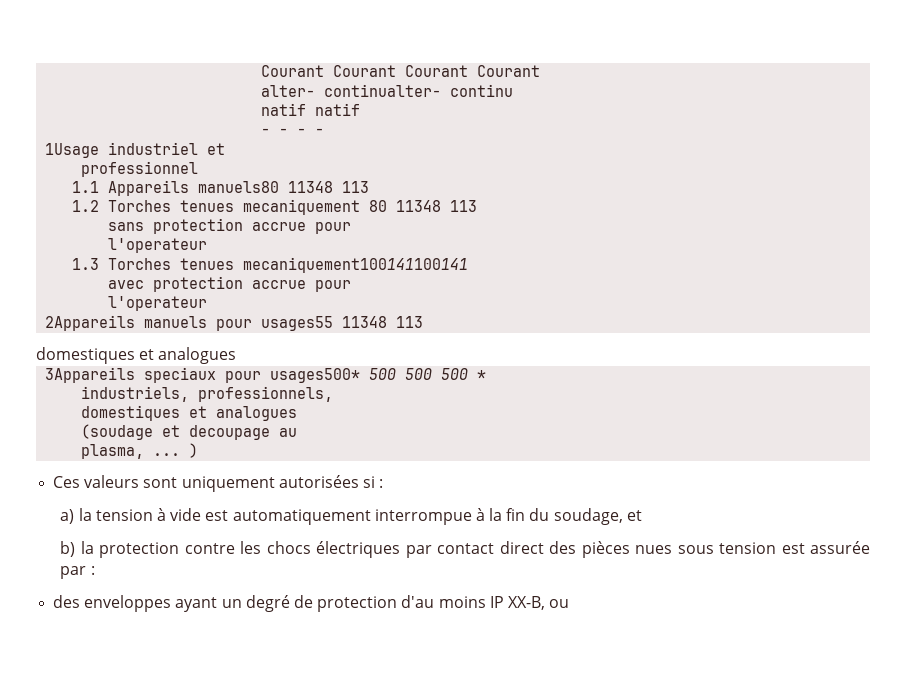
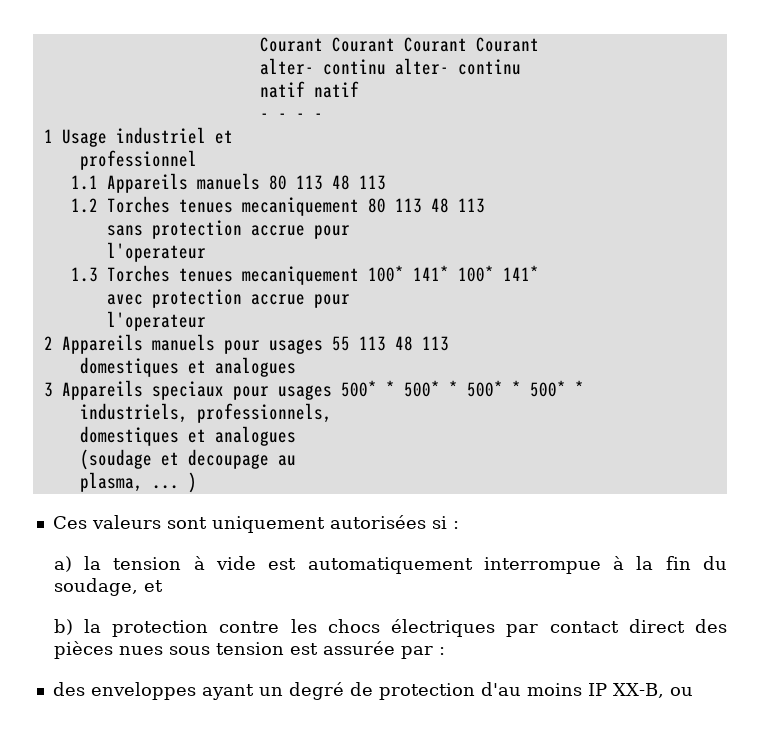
[324,84,442,97] continualter- -> [322,58,449,75] continu alter-
[45,143,100,158] 1Usage -> [43,129,107,147] 1 Usage
[198,181,334,193] manuels80 11348 -> [196,173,350,190] manuels 80 113 48
[396,200,442,212] 11348 -> [394,198,449,213] 113 48
[243,257,469,273] mecaniquement100141100141 -> [241,265,539,285] mecaniquement 100* 141* 100* 141*
[45,315,424,331] [36,347,237,364] [45,367,469,383] 2Appareils manuels pour usages55 11348 113 // domestiques et analogues // 3Appareils speciaux pour usages500* 500 500 500 -> [43,334,449,354] [79,357,296,377] [43,380,566,400] 2 Appareils manuels pour usages 55 113 48 113 // domestiques et analogues // 3 Appareils speciaux pour usages 500* * 500* * 500* * 500*

